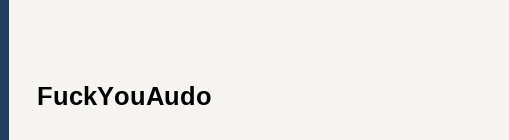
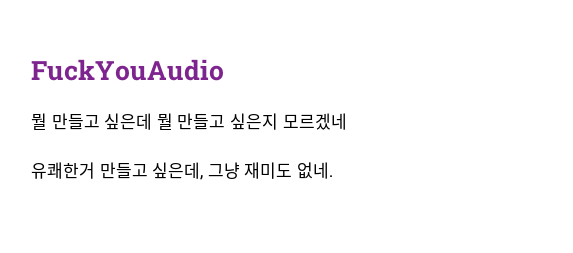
[37,86,212,105] FuckYouAudo -> [31,59,224,81] [31,113,347,130] [31,162,333,180] FuckYouAudio // 뭘 만들고 싶은데 뭘 만들고 싶은지 모르겠네 // 유쾌한거 만들고 싶은데, 그냥 재미도 없네.

